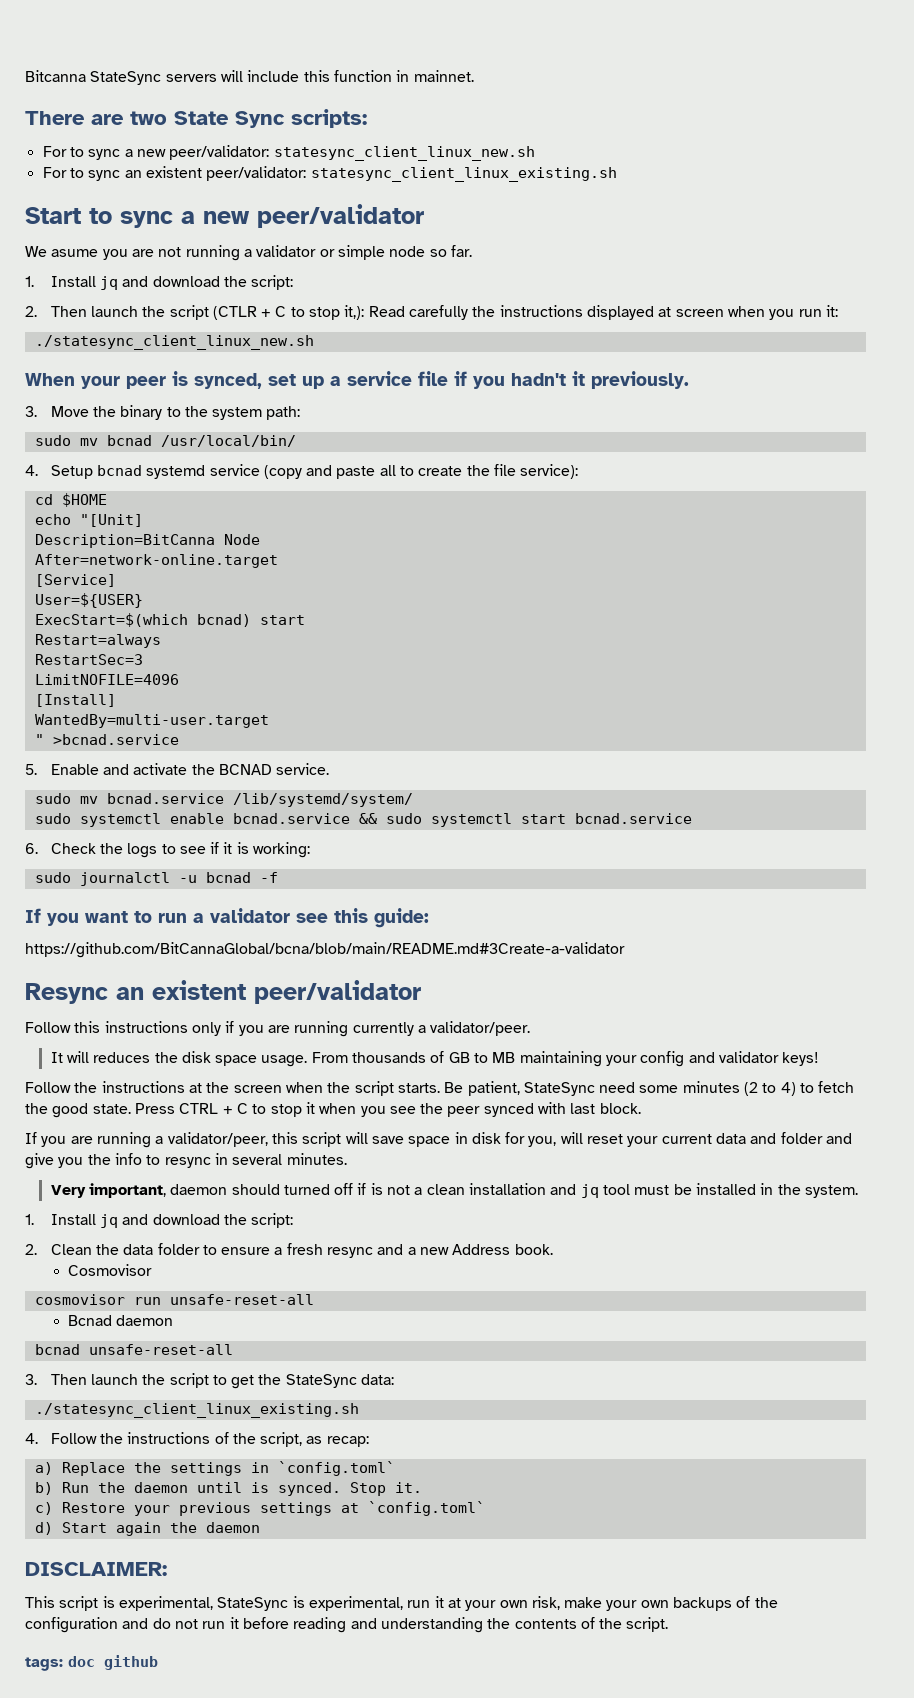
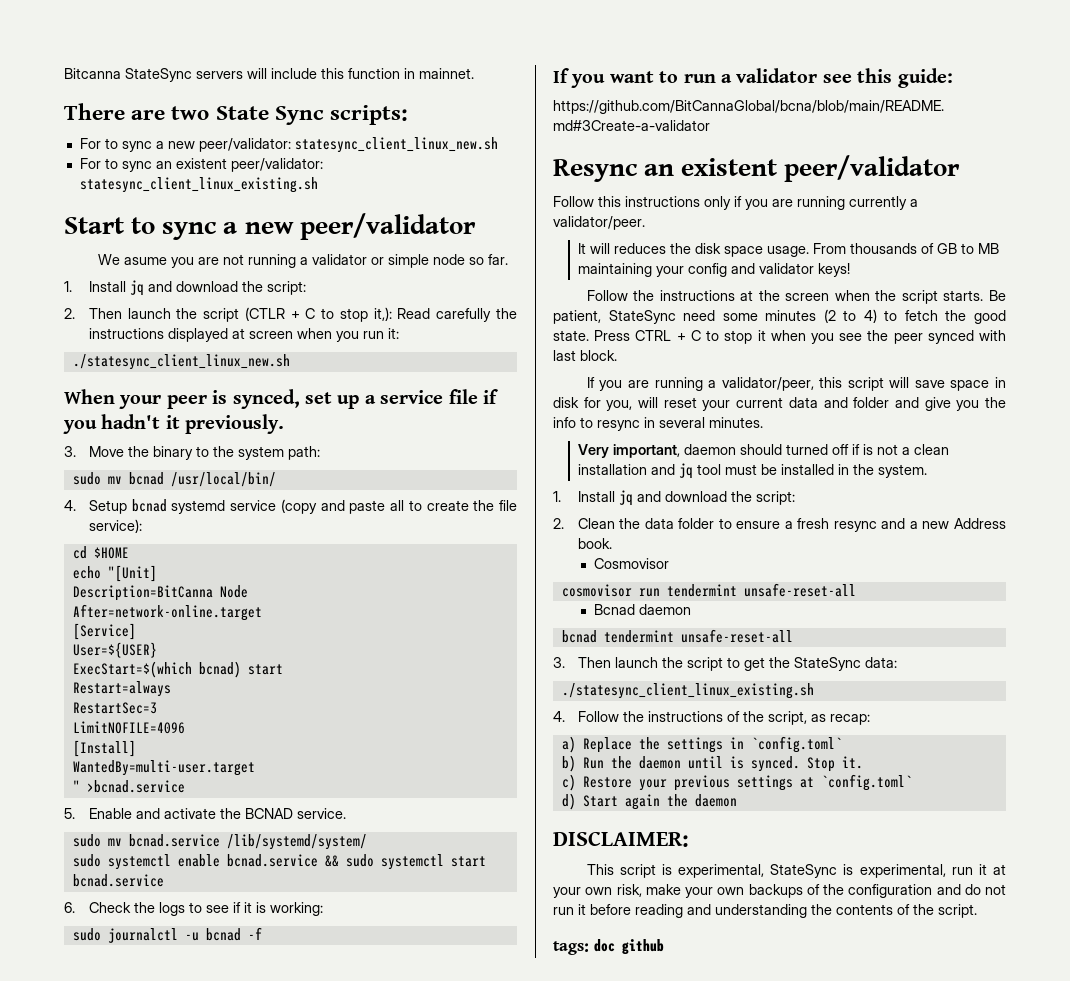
(161, 1301) none -> [666,584,737,597] tendermint
(80, 1349) none -> [603,630,674,643] tendermint

